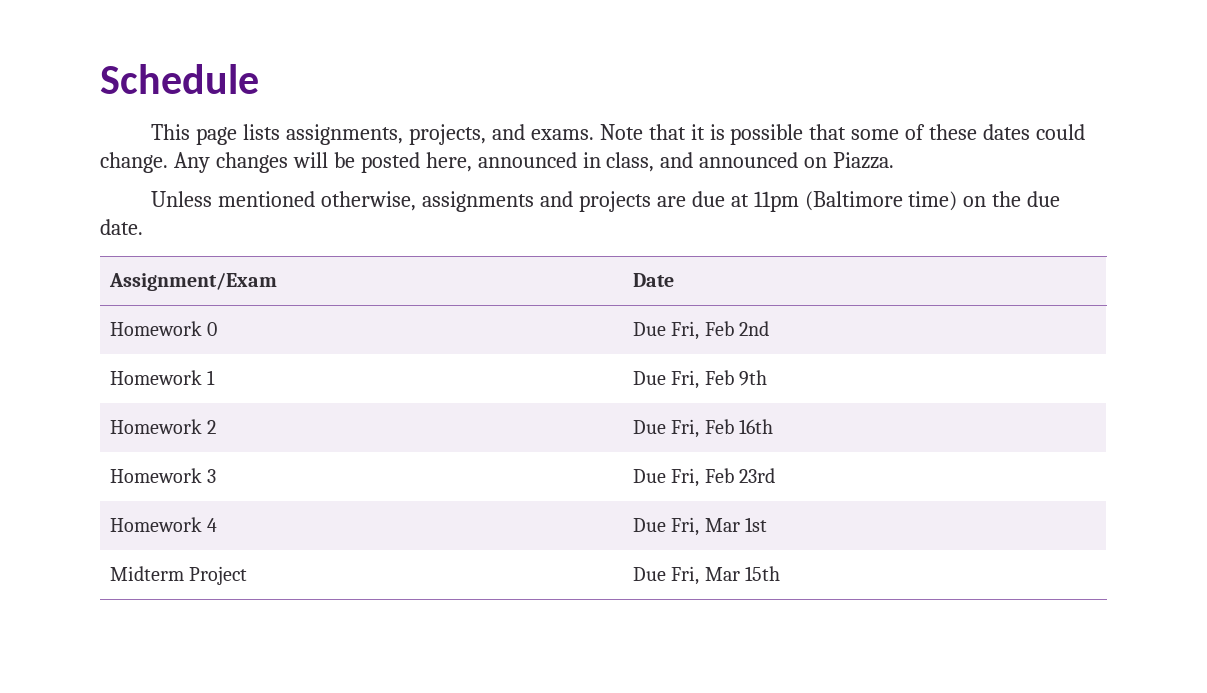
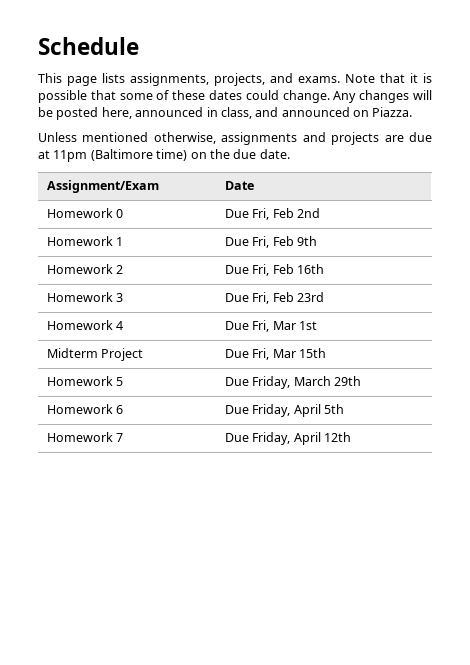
(781, 573) none -> [46,376,124,386] [224,376,361,389] [46,404,124,414] [224,404,344,417] [46,432,124,442] [224,432,351,445] // Homework 5 | Due Friday, March 29th // Homework 6 | Due Friday, April 5th // Homework 7 | Due Friday, April 12th

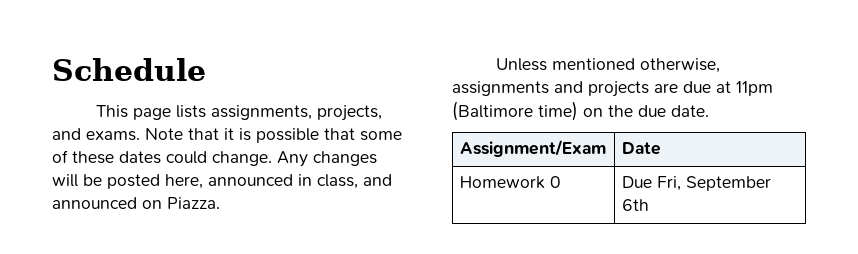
[272,208,320,218] [46,236,124,246] [224,236,317,248] [46,264,124,274] [224,264,324,276] [46,292,124,302] [224,292,324,304] [46,320,124,330] [224,320,317,332] [46,348,144,361] [224,348,326,360] [46,376,124,386] [224,376,361,389] [46,404,124,414] [224,404,344,417] [46,432,124,442] [224,432,351,445] Feb 2nd // Homework 1 | Due Fri, Feb 9th // Homework 2 | Due Fri, Feb 16th // Homework 3 | Due Fri, Feb 23rd // Homework 4 | Due Fri, Mar 1st // Midterm Project | Due Fri, Mar 15th // Homework 5 | Due Friday, March 29th // Homework 6 | Due Friday, April 5th // Homework 7 | Due Friday, April 12th -> [685,176,771,191] [621,199,649,211] September 6th

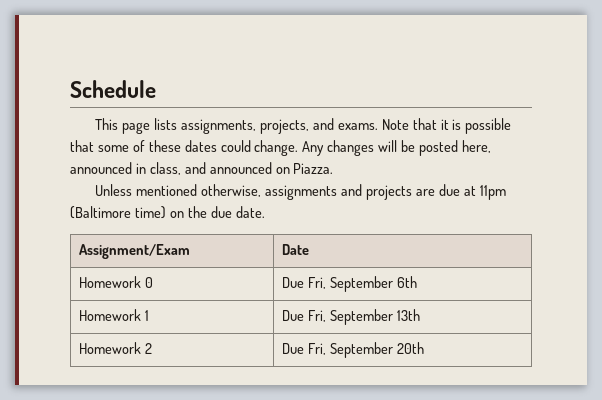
(649, 205) none -> [79,309,149,321] [282,309,420,325] [79,342,152,354] [282,342,424,358] // Homework 1 | Due Fri, September 13th // Homework 2 | Due Fri, September 20th

